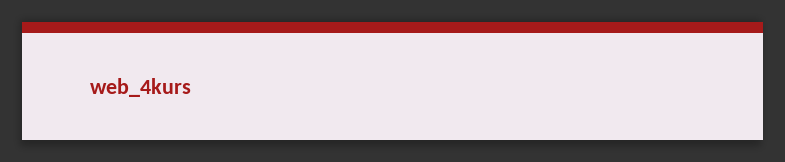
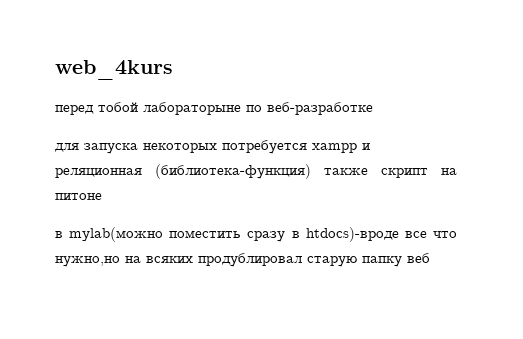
(191, 87) none -> [55,102,373,115] [55,140,370,154] [55,164,457,179] [55,193,102,200] [55,227,457,242] [55,253,430,267] // перед тобой лабораторыне по веб-разработке // для запуска некоторых потребуется xampp и реляционная (библиотека-функция) также скрипт на питоне // в mylab(можно поместить сразу в htdocs)-вроде все что нужно,но на всяких продублировал старую папку веб

